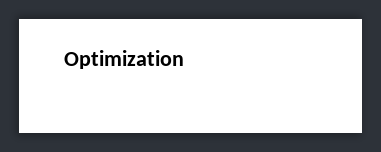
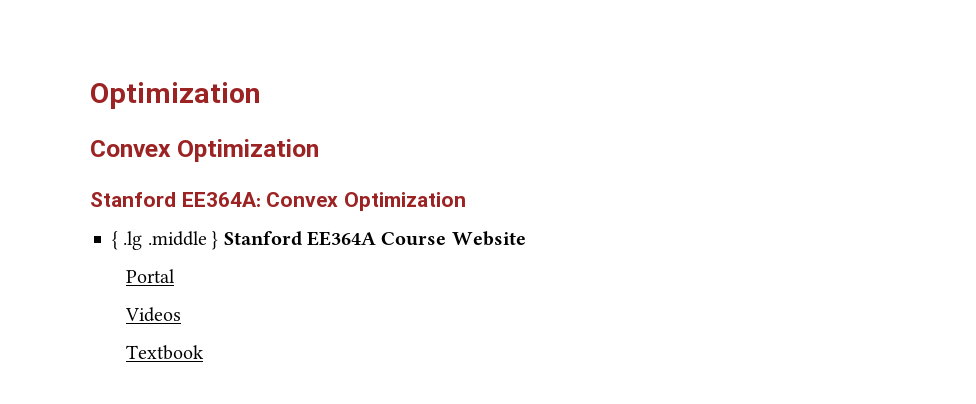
[64,50,184,69] Optimization -> [90,82,261,109] [90,139,319,162] [90,192,467,211] [112,231,526,250] [126,269,176,283] [125,307,182,322] [126,345,205,360] Optimization // Convex Optimization // Stanford EE364A: Convex Optimization // { .lg .middle } Stanford EE364A Course Website // Portal // Videos // Textbook

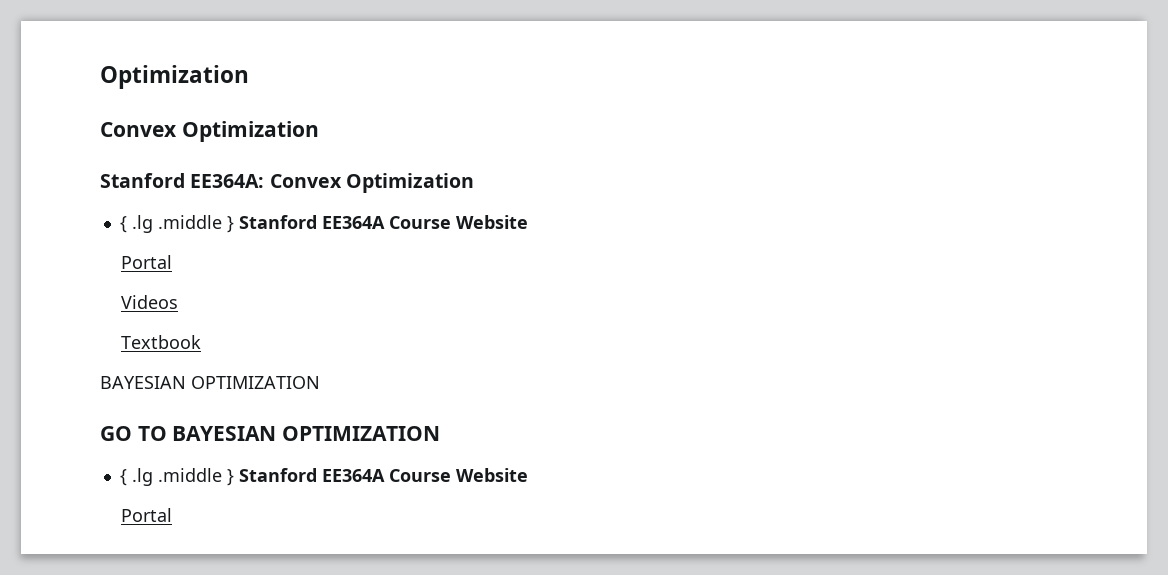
(205, 352) none -> [100,376,320,389] [100,426,441,441] [119,468,528,486] [121,508,173,522] // BAYESIAN OPTIMIZATION // GO TO BAYESIAN OPTIMIZATION // { .lg .middle } Stanford EE364A Course Website // Portal

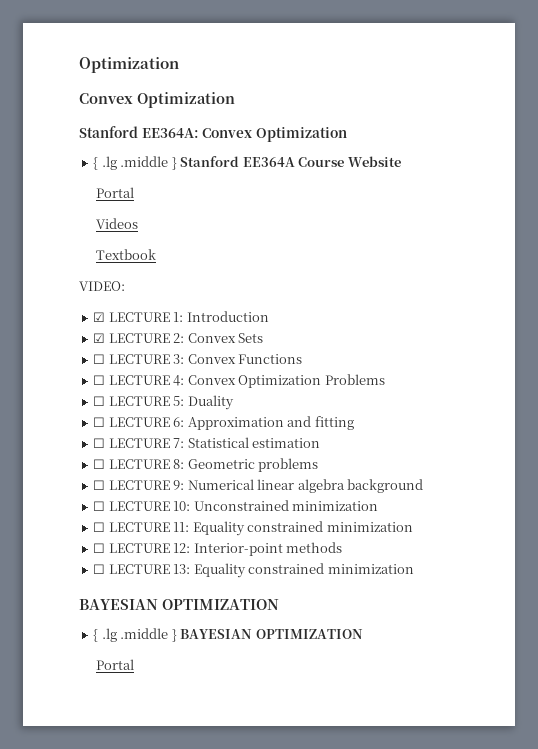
[100,376,320,389] [100,426,167,441] BAYESIAN OPTIMIZATION // GO TO -> [79,281,125,291] [93,311,269,322] [93,333,264,343] [93,354,303,364] [93,374,385,388] [93,395,234,410] [93,416,354,430] [93,437,321,448] [93,458,319,472] [93,479,424,493] [93,500,379,511] [93,521,413,536] [93,542,343,556] [93,563,414,578] VIDEO: // ☑ LECTURE 1: Introduction // ☑ LECTURE 2: Convex Sets // ☐ LECTURE 3: Convex Functions // ☐ LECTURE 4: Convex Optimization Problems // ☐ LECTURE 5: Duality // ☐ LECTURE 6: Approximation and fitting // ☐ LECTURE 7: Statistical estimation // ☐ LECTURE 8: Geometric problems // ☐ LECTURE 9: Numerical linear algebra background // ☐ LECTURE 10: Unconstrained minimization // ☐ LECTURE 11: Equality constrained minimization // ☐ LECTURE 12: Interior-point methods // ☐ LECTURE 13: Equality constrained minimization //
[238,468,528,482] Stanford EE364A Course Website -> [180,629,363,639] BAYESIAN OPTIMIZATION

